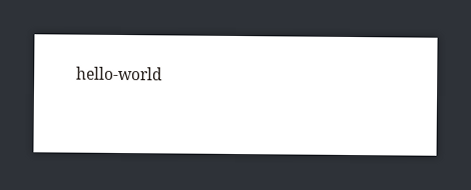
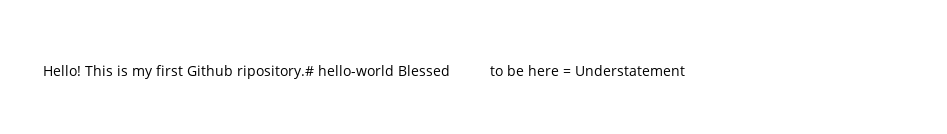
[76,66,163,81] hello-world -> [43,65,685,79] Hello! This is my first Github ripository.# hello-world Blessed to be here = Understatement

